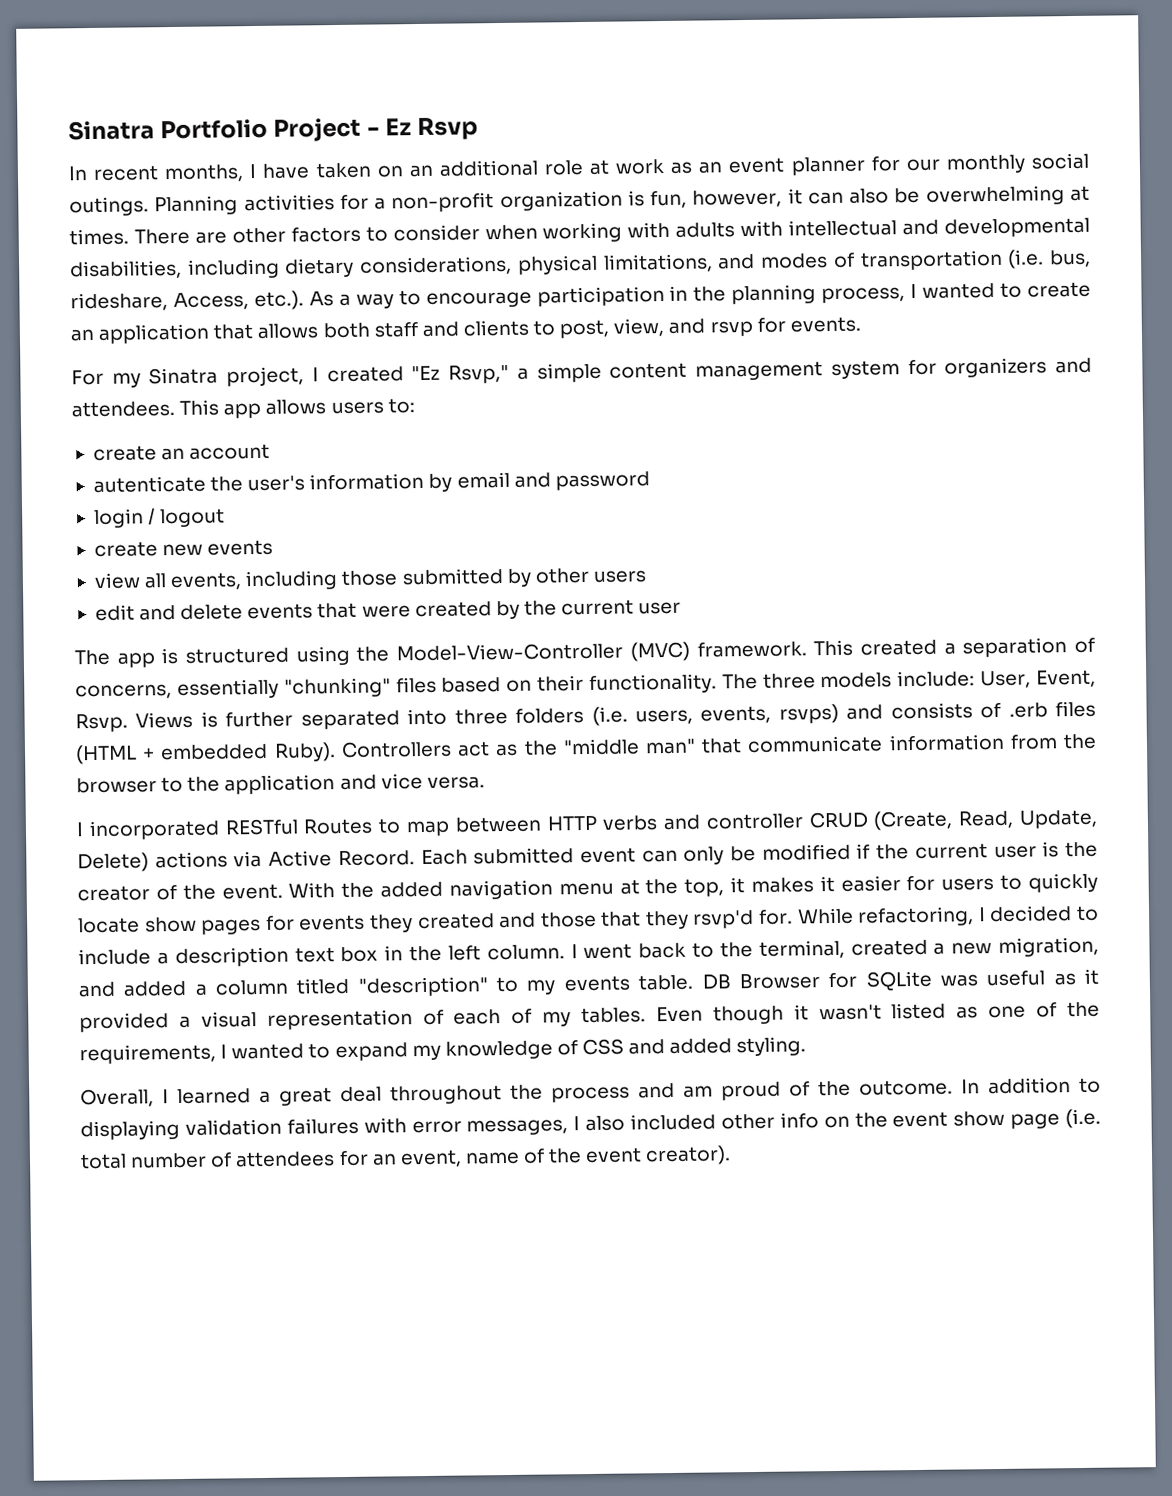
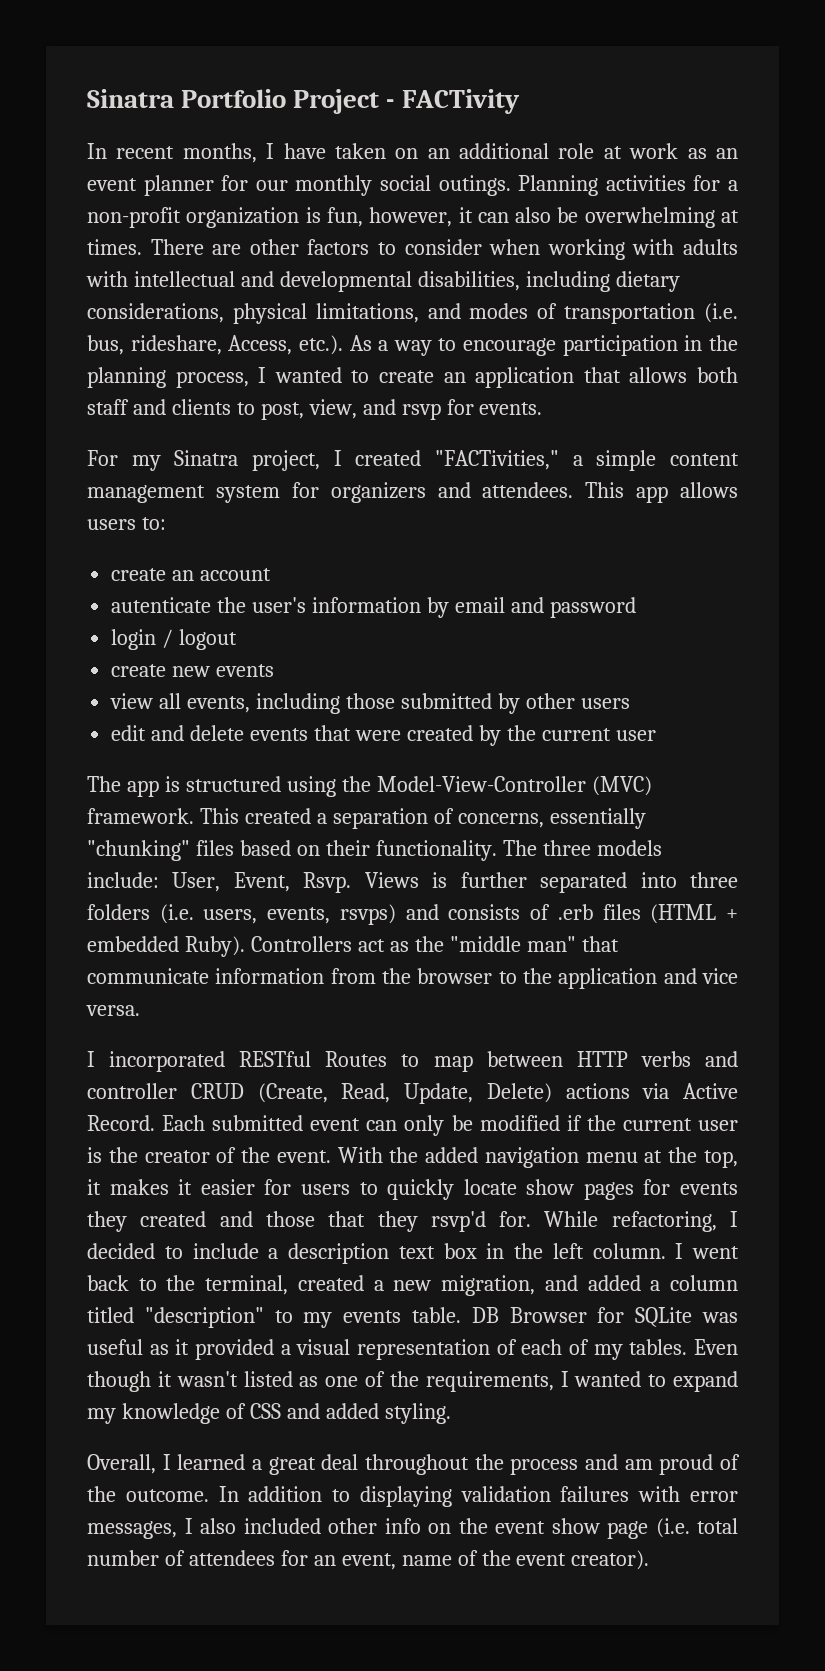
[384,117,479,141] Ez Rsvp -> [401,89,520,114] FACTivity
[411,364,510,384] "Ez Rsvp," -> [435,450,559,470] "FACTivities,"

